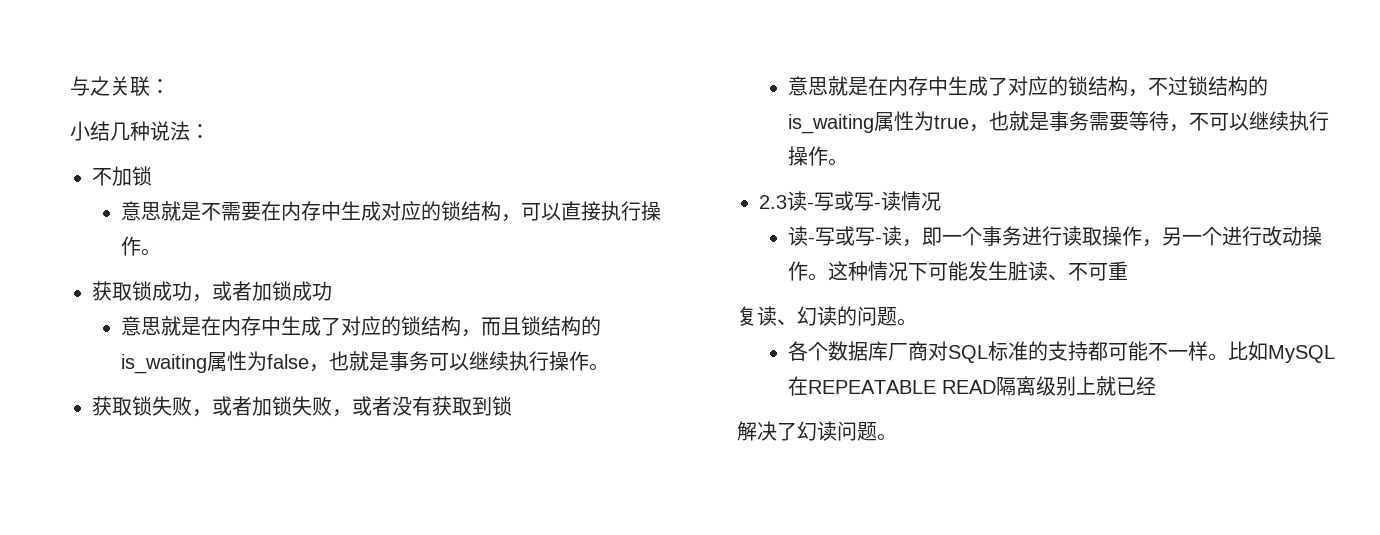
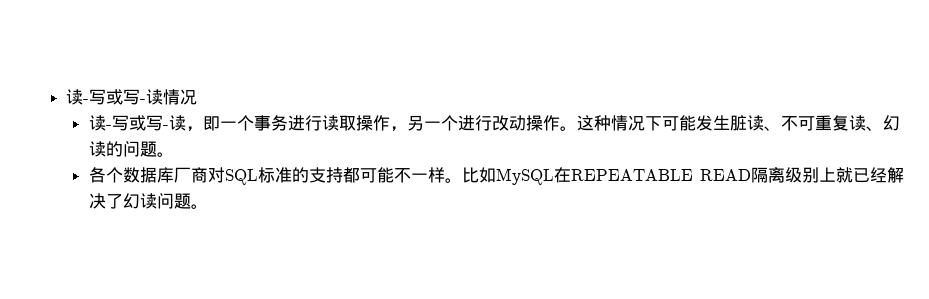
[70,76,171,97] [70,121,211,141] [92,166,153,186] [121,201,662,222] [121,236,162,256] [92,281,333,302] [121,316,602,337] [121,351,610,374] [92,396,513,417] [788,76,1269,97] [788,111,1330,134] [788,146,849,166] [759,195,788,209] 与之关联： // 小结几种说法： // 不加锁 // 意思就是不需要在内存中生成对应的锁结构，可以直接执行操作。 // 获取锁成功，或者加锁成功 // 意思就是在内存中生成了对应的锁结构，而且锁结构的is_waiting属性为false，也就是事务可以继续执行操作。 // 获取锁失败，或者加锁失败，或者没有获取到锁 // 意思就是在内存中生成了对应的锁结构，不过锁结构的is_waiting属性为true，也就是事务需要等待，不可以继续执行操作。 // 2.3 -> (66, 97) none
(1129, 270) // -> (832, 123) none
(1157, 385) // -> (887, 175) none

